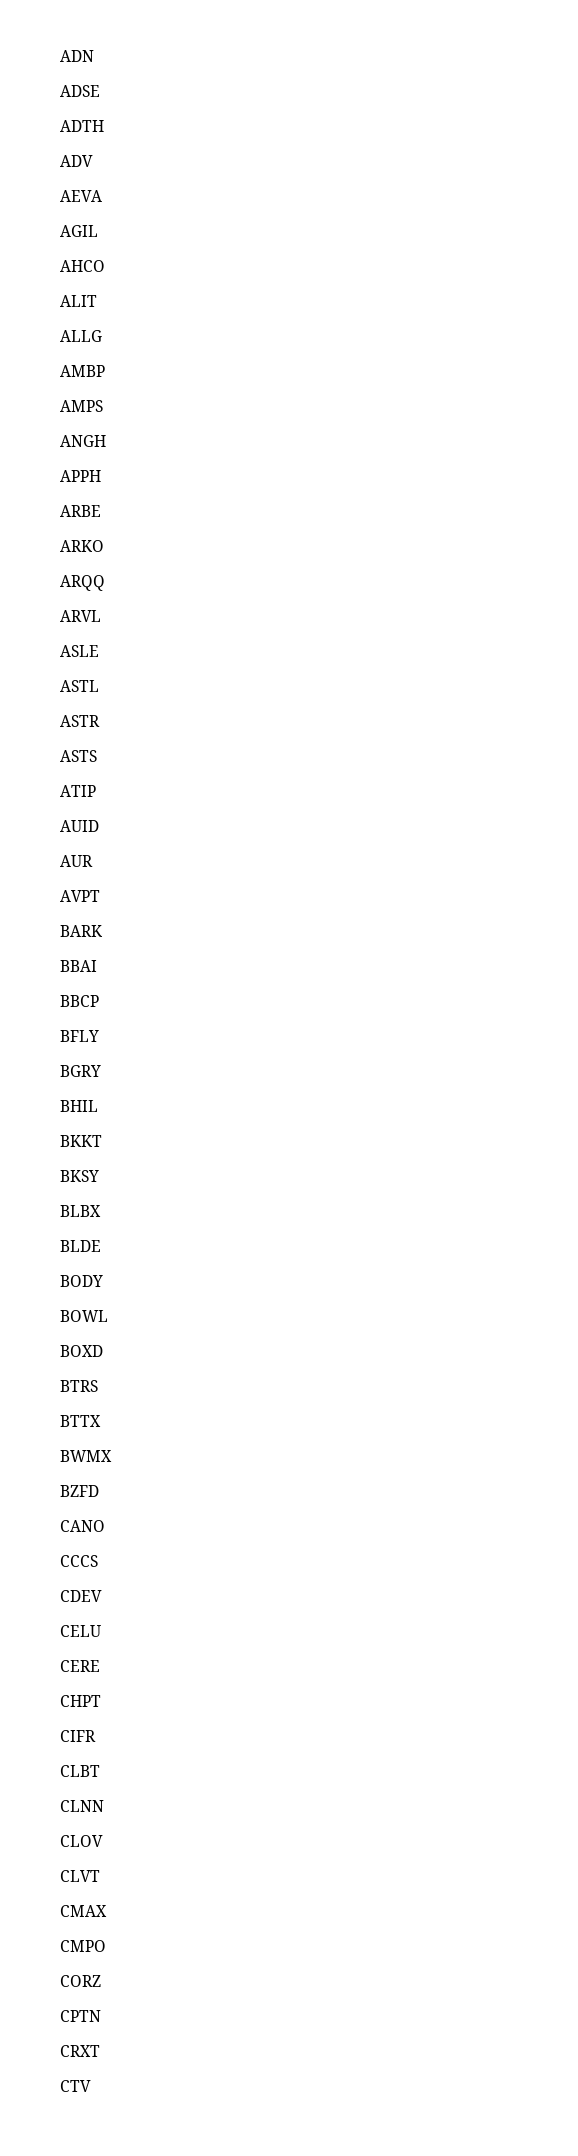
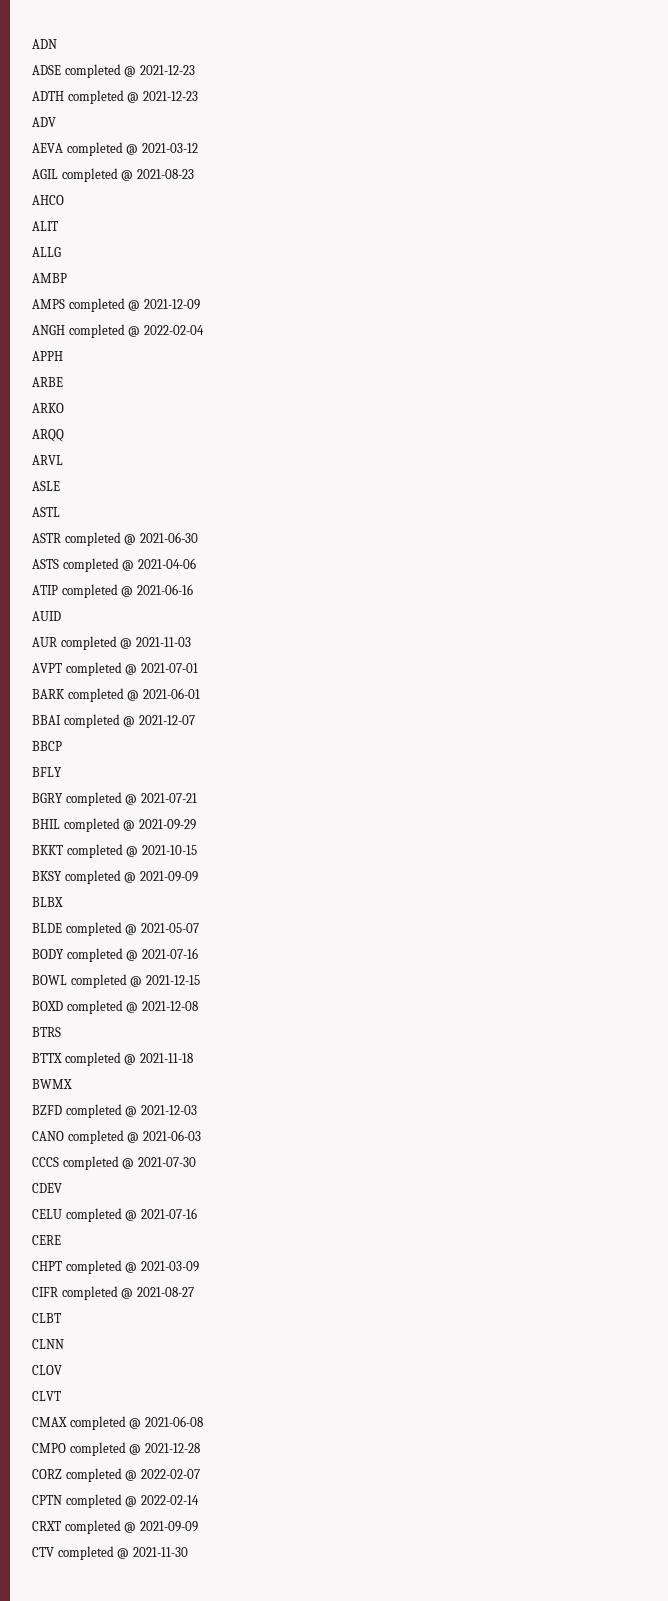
[60,120,104,132] [60,155,93,167] [60,190,102,202] [60,225,98,237] // ADTH // ADV // AEVA // AGIL -> [64,64,195,78] [32,90,198,104] [32,117,56,127] [32,142,198,156] [32,168,194,182] completed @ 2021-12-23 // ADTH completed @ 2021-12-23 // ADV // AEVA completed @ 2021-03-12 // AGIL completed @ 2021-08-23
[60,435,106,447] // ANGH -> [68,298,200,312] [32,324,204,338] completed @ 2021-12-09 // ANGH completed @ 2022-02-04
[60,750,97,762] [60,785,96,797] [60,820,99,832] [60,855,93,867] [60,890,100,902] [60,925,103,937] [60,960,97,972] [60,995,99,1007] [60,1030,99,1042] [60,1065,101,1077] [60,1100,98,1112] [60,1135,102,1147] [60,1170,99,1182] [60,1205,101,1217] [60,1240,101,1252] [60,1275,103,1287] [60,1310,108,1322] [60,1345,103,1357] // ASTS // ATIP // AUID // AUR // AVPT // BARK // BBAI // BBCP // BFLY // BGRY // BHIL // BKKT // BKSY // BLBX // BLDE // BODY // BOWL // BOXD -> [64,532,198,546] [32,558,196,572] [32,584,193,598] [32,611,61,621] [32,636,191,650] [32,662,198,676] [32,688,200,702] [32,714,195,728] [32,741,62,751] [32,767,62,777] [32,792,197,806] [32,818,196,832] [32,844,197,858] [32,870,198,884] [32,897,63,907] [32,922,199,936] [32,948,198,962] [32,974,200,988] [32,1000,198,1014] completed @ 2021-06-30 // ASTS completed @ 2021-04-06 // ATIP completed @ 2021-06-16 // AUID // AUR completed @ 2021-11-03 // AVPT completed @ 2021-07-01 // BARK completed @ 2021-06-01 // BBAI completed @ 2021-12-07 // BBCP // BFLY // BGRY completed @ 2021-07-21 // BHIL completed @ 2021-09-29 // BKKT completed @ 2021-10-15 // BKSY completed @ 2021-09-09 // BLBX // BLDE completed @ 2021-05-07 // BODY completed @ 2021-07-16 // BOWL completed @ 2021-12-15 // BOXD completed @ 2021-12-08
(101, 1421) none -> [64,1052,193,1066] completed @ 2021-11-18
[60,1520,105,1532] [60,1555,98,1567] // CANO // CCCS -> [65,1104,197,1118] [32,1130,201,1144] [32,1156,196,1170] completed @ 2021-12-03 // CANO completed @ 2021-06-03 // CCCS completed @ 2021-07-30
(101, 1631) none -> [65,1208,197,1222] completed @ 2021-07-16
[60,1730,96,1742] // CIFR -> [65,1260,199,1274] [32,1286,194,1300] completed @ 2021-03-09 // CIFR completed @ 2021-08-27
[60,1940,106,1952] [60,1975,101,1987] [60,2010,101,2022] [60,2045,100,2057] [60,2080,91,2092] // CMPO // CORZ // CPTN // CRXT // CTV -> [69,1416,203,1430] [32,1442,200,1456] [32,1468,200,1482] [32,1494,199,1508] [32,1520,198,1534] [32,1546,188,1560] completed @ 2021-06-08 // CMPO completed @ 2021-12-28 // CORZ completed @ 2022-02-07 // CPTN completed @ 2022-02-14 // CRXT completed @ 2021-09-09 // CTV completed @ 2021-11-30

